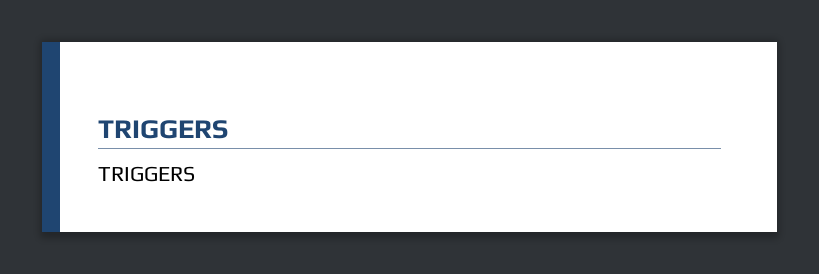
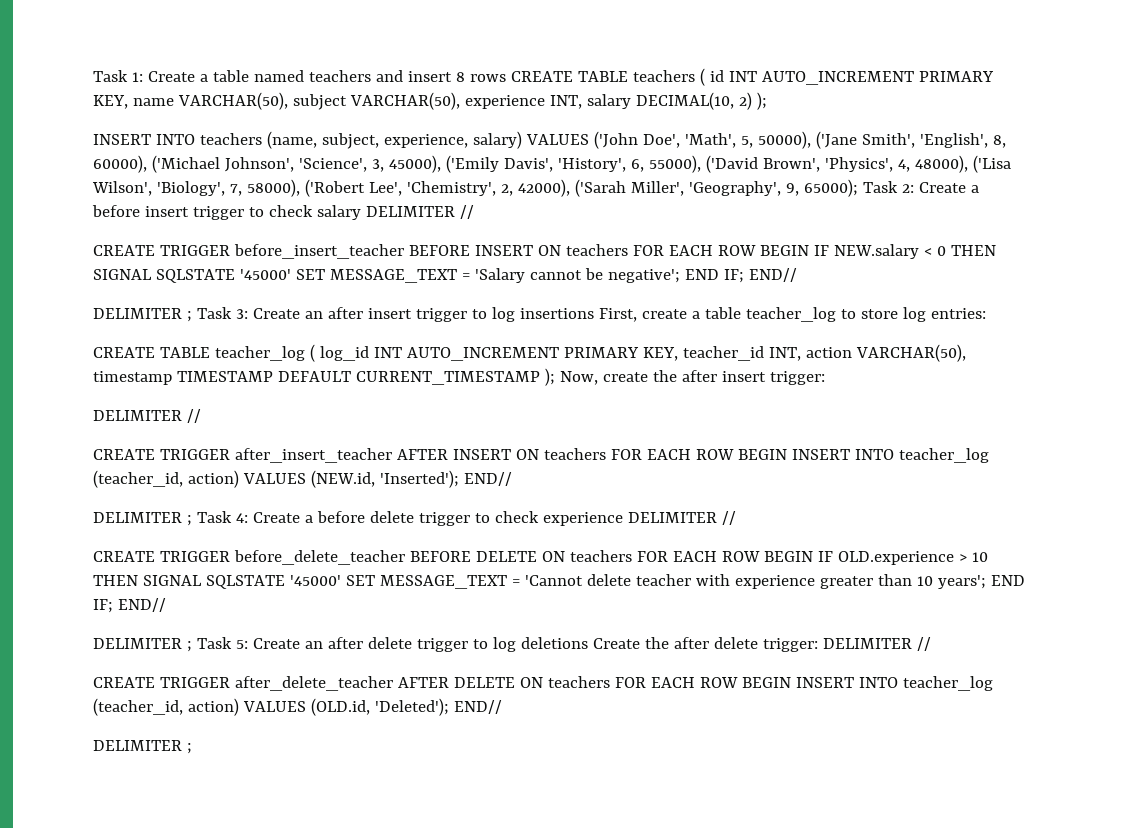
[98,120,228,139] [98,166,195,182] TRIGGERS // TRIGGERS -> [93,68,994,86] [93,92,767,110] [93,131,1006,149] [93,155,1011,173] [92,179,979,197] [92,205,474,220] [93,244,996,259] [93,268,797,283] [93,307,986,322] [93,344,966,362] [93,368,825,386] [93,409,201,423] [93,448,989,463] [93,470,512,488] [93,511,736,526] [93,550,988,565] [93,574,1025,589] [93,598,166,613] [93,637,931,652] [93,676,993,691] [93,698,502,716] [93,740,192,754] Task 1: Create a table named teachers and insert 8 rows CREATE TABLE teachers ( id INT AUTO_INCREMENT PRIMARY KEY, name VARCHAR(50), subject VARCHAR(50), experience INT, salary DECIMAL(10, 2) ); // INSERT INTO teachers (name, subject, experience, salary) VALUES ('John Doe', 'Math', 5, 50000), ('Jane Smith', 'English', 8, 60000), ('Michael Johnson', 'Science', 3, 45000), ('Emily Davis', 'History', 6, 55000), ('David Brown', 'Physics', 4, 48000), ('Lisa Wilson', 'Biology', 7, 58000), ('Robert Lee', 'Chemistry', 2, 42000), ('Sarah Miller', 'Geography', 9, 65000); Task 2: Create a before insert trigger to check salary DELIMITER // // CREATE TRIGGER before_insert_teacher BEFORE INSERT ON teachers FOR EACH ROW BEGIN IF NEW.salary < 0 THEN SIGNAL SQLSTATE '45000' SET MESSAGE_TEXT = 'Salary cannot be negative'; END IF; END// // DELIMITER ; Task 3: Create an after insert trigger to log insertions First, create a table teacher_log to store log entries: // CREATE TABLE teacher_log ( log_id INT AUTO_INCREMENT PRIMARY KEY, teacher_id INT, action VARCHAR(50), timestamp TIMESTAMP DEFAULT CURRENT_TIMESTAMP ); Now, create the after insert trigger: // DELIMITER // // CREATE TRIGGER after_insert_teacher AFTER INSERT ON teachers FOR EACH ROW BEGIN INSERT INTO teacher_log (teacher_id, action) VALUES (NEW.id, 'Inserted'); END// // DELIMITER ; Task 4: Create a before delete trigger to check experience DELIMITER // // CREATE TRIGGER before_delete_teacher BEFORE DELETE ON teachers FOR EACH ROW BEGIN IF OLD.experience > 10 THEN SIGNAL SQLSTATE '45000' SET MESSAGE_TEXT = 'Cannot delete teacher with experience greater than 10 years'; END IF; END// // DELIMITER ; Task 5: Create an after delete trigger to log deletions Create the after delete trigger: DELIMITER // // CREATE TRIGGER after_delete_teacher AFTER DELETE ON teachers FOR EACH ROW BEGIN INSERT INTO teacher_log (teacher_id, action) VALUES (OLD.id, 'Deleted'); END// // DELIMITER ;

